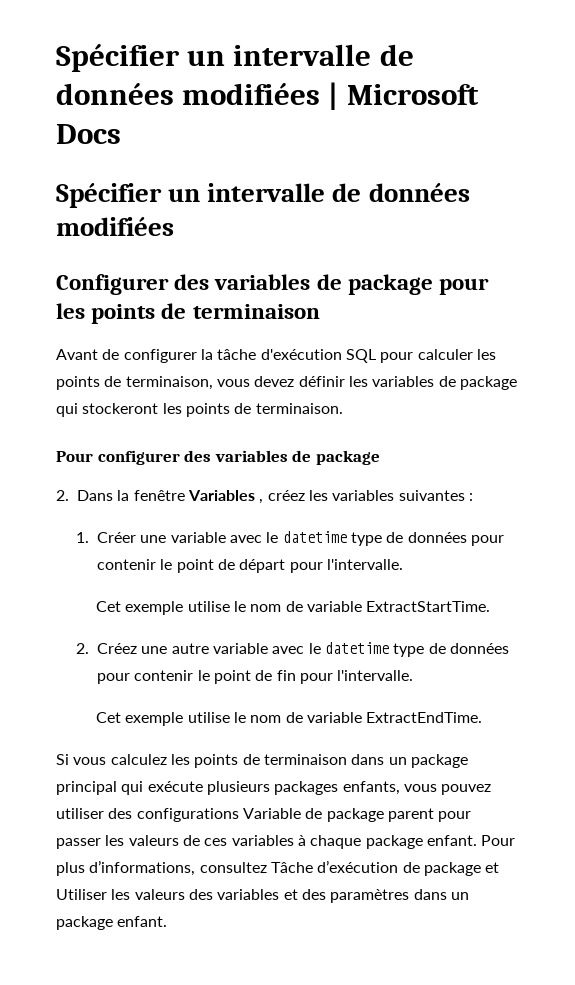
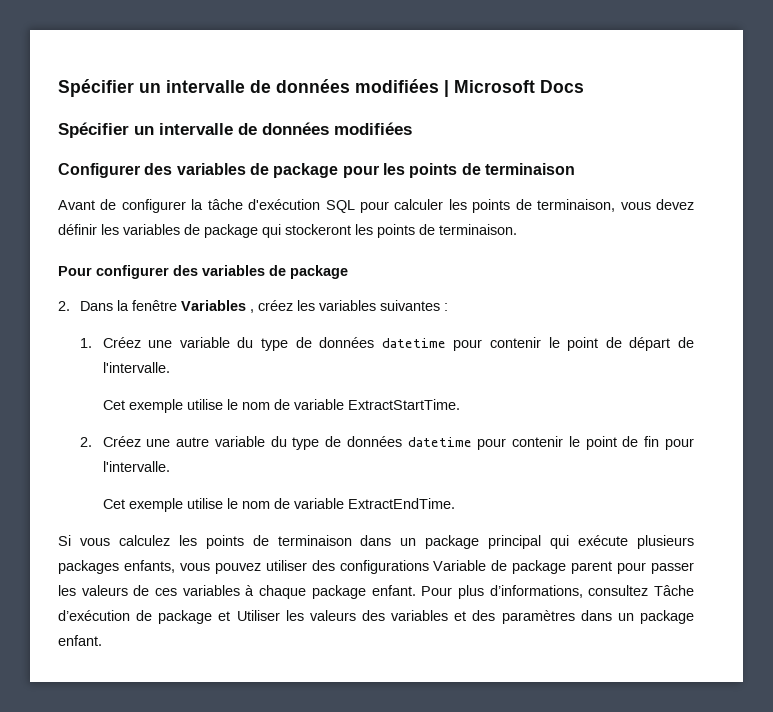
[96,532,136,543] Créer -> [102,337,141,348] Créez
[229,531,467,546] avec le datetime type de données -> [237,337,446,351] du type de données datetime
[289,562,323,573] pour -> [677,337,694,348] de
[272,642,509,657] avec le datetime type de données -> [270,436,472,450] du type de données datetime

